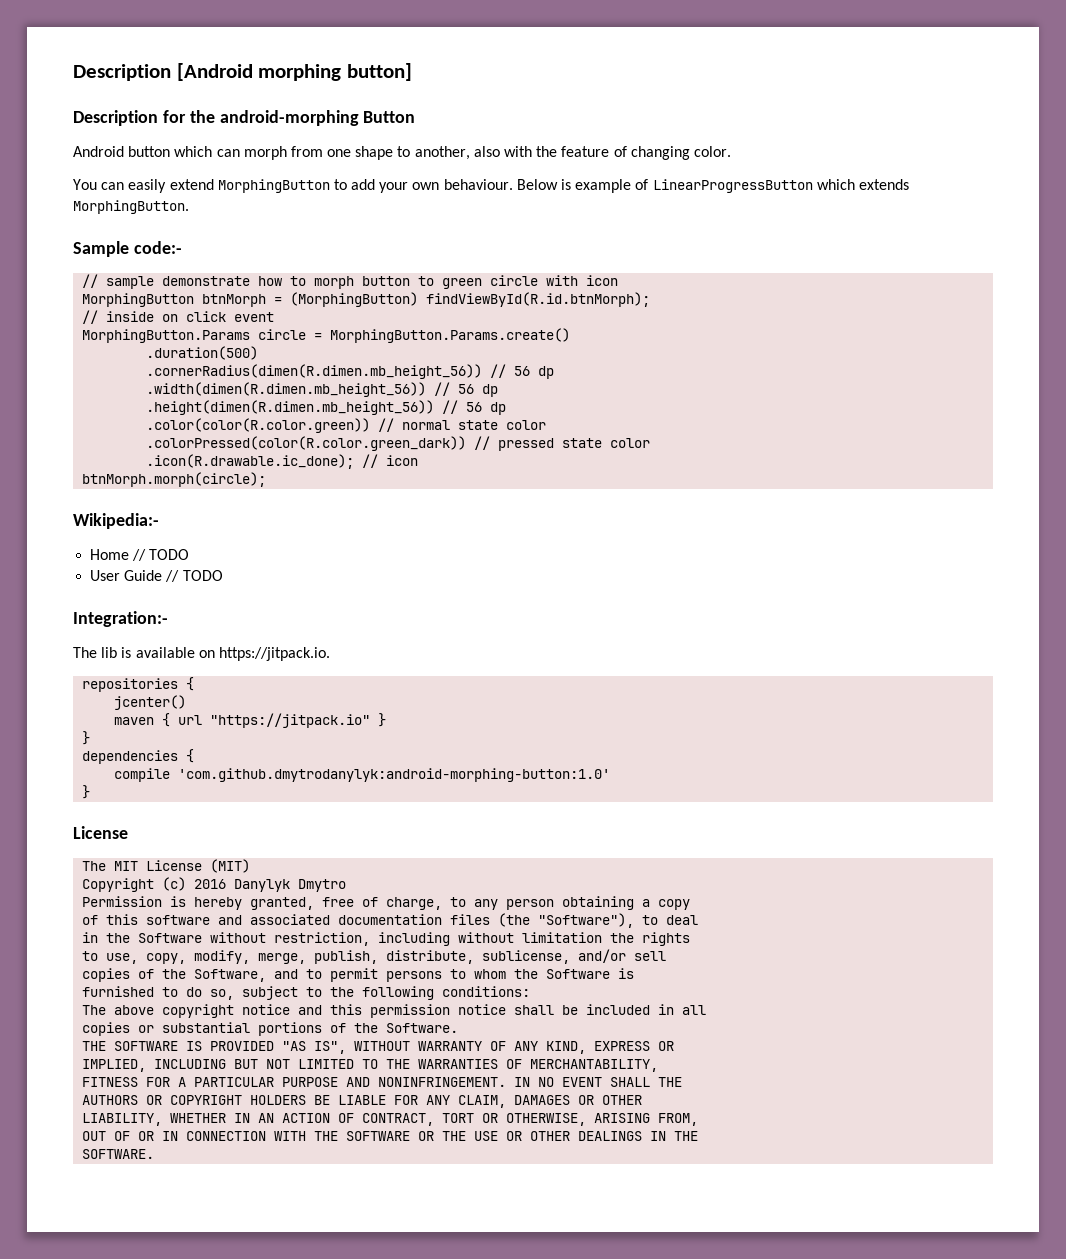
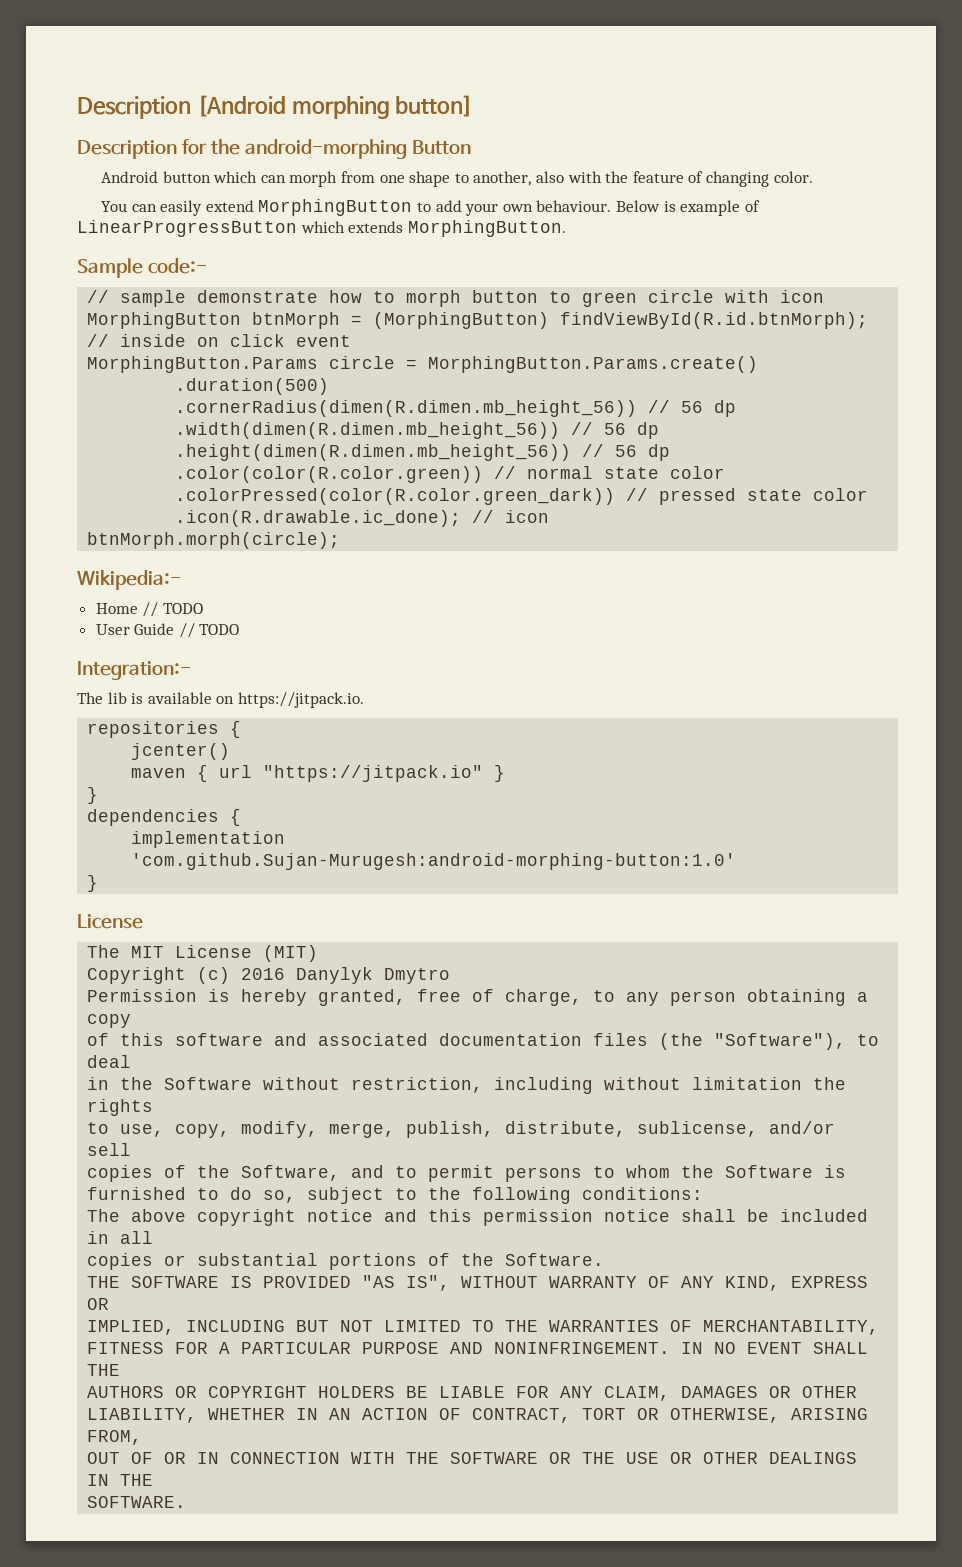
[114,768,611,782] compile 'com.github.dmytrodanylyk:android-morphing-button:1.0' -> [131,831,286,848] [131,853,737,870] implementation 'com.github.Sujan-Murugesh:android-morphing-button:1.0'

